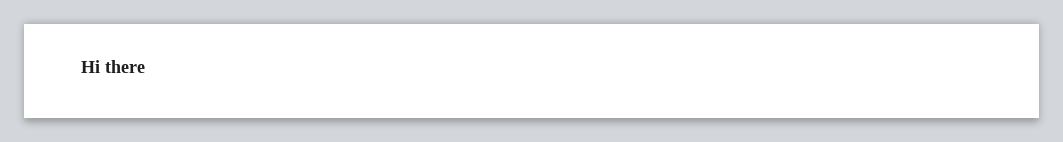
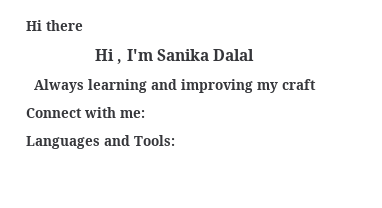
(145, 66) none -> [95,49,254,64] [33,79,316,93] [26,107,145,118] [26,135,175,149] // Hi , I'm Sanika Dalal // Always learning and improving my craft // Connect with me: // Languages and Tools:

